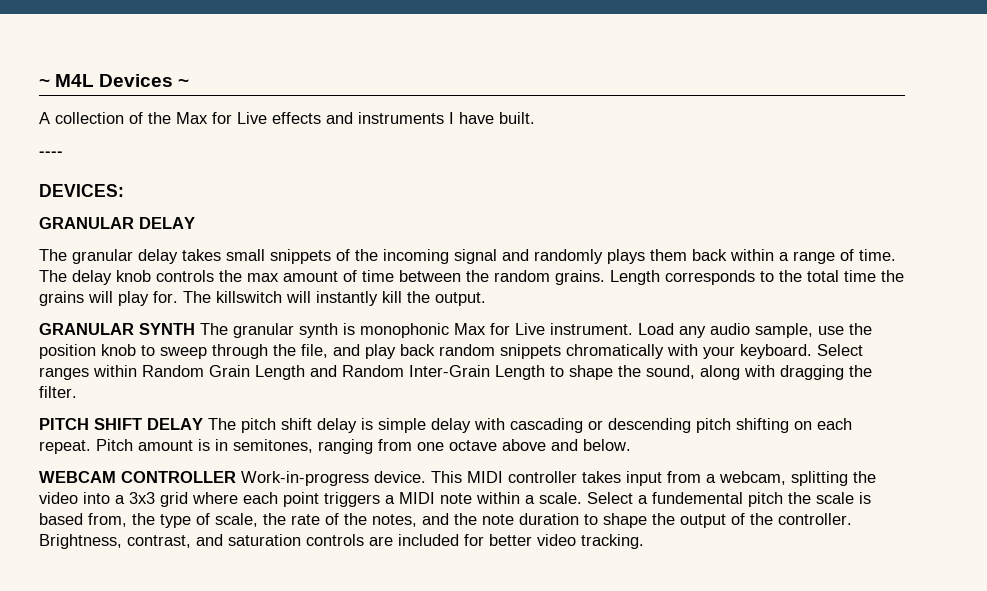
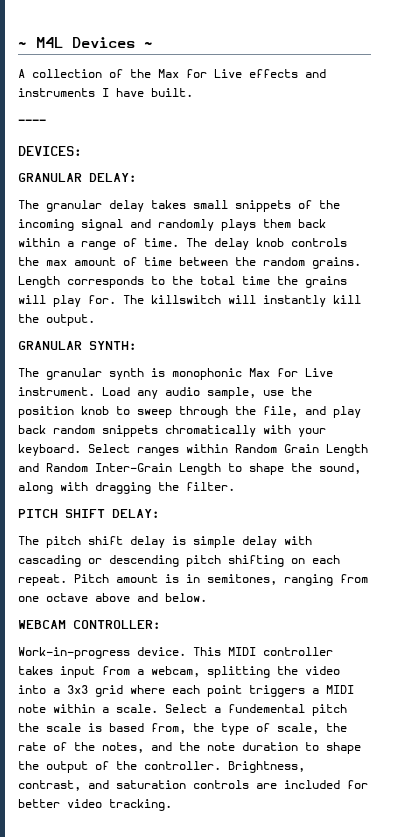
[139,217,195,229] DELAY -> [89,173,136,182] DELAY:
[139,323,195,335] SYNTH -> [89,341,136,350] SYNTH: //
[147,418,203,430] DELAY -> [112,509,159,518] DELAY: //
[121,471,236,483] CONTROLLER -> [73,620,160,629] CONTROLLER: //

